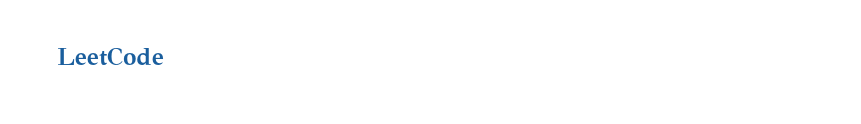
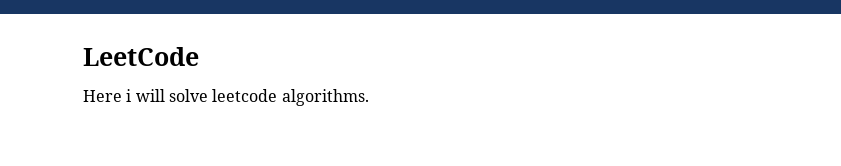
(164, 56) none -> [83,89,369,106] // Here i will solve leetcode algorithms.

